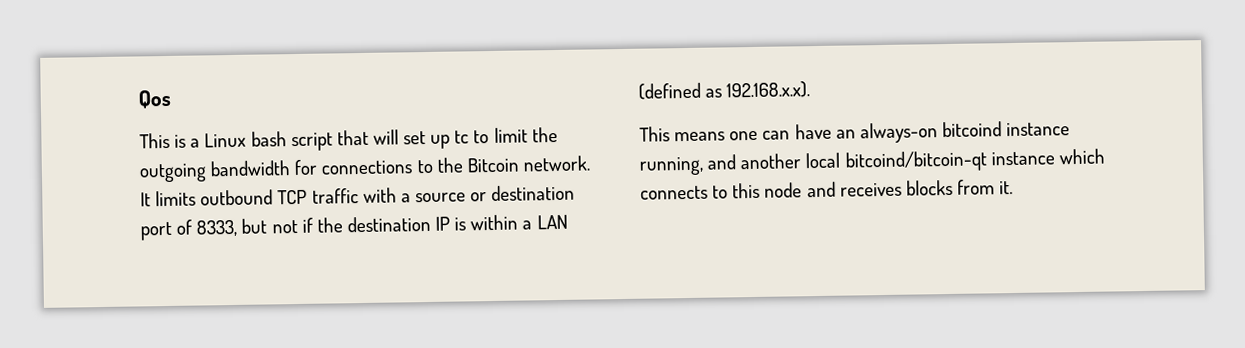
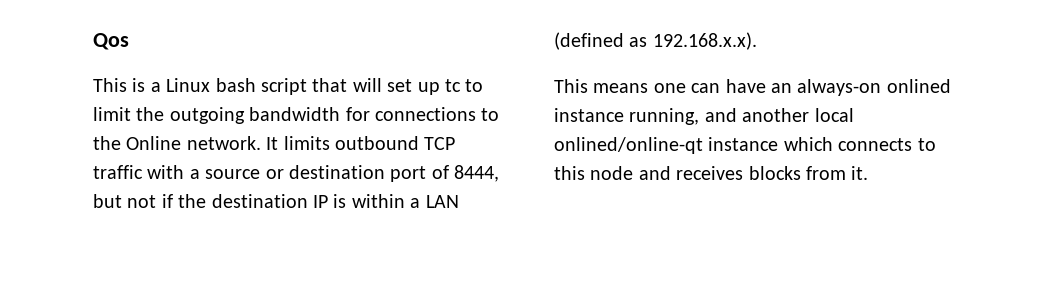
[466,157,519,173] Bitcoin -> [126,136,182,150] Online
[196,219,238,237] 8333, -> [454,165,500,182] 8444,
[941,121,1002,138] bitcoind -> [886,79,951,93] onlined
[844,150,987,173] bitcoind/bitcoin-qt -> [554,137,703,154] onlined/online-qt

